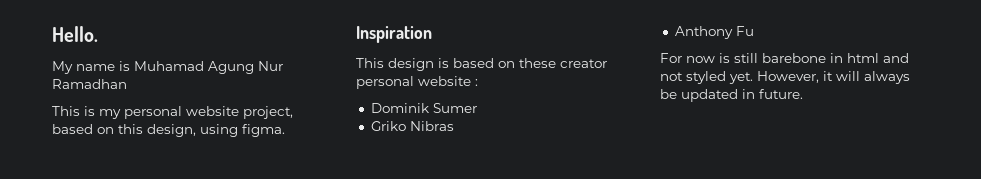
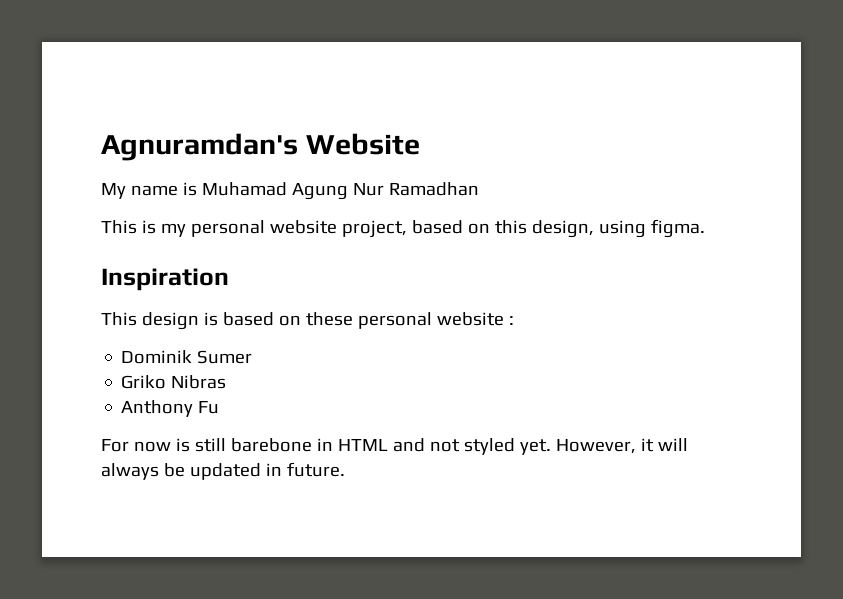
[52,26,98,42] Hello. -> [101,133,420,161] Agnuramdan's Website
[560,59,607,68] creator -> (353, 319) none
[847,53,879,63] html -> [337,439,388,451] HTML

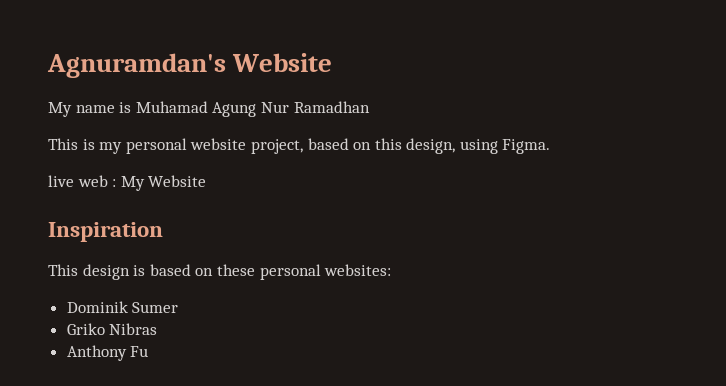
[650,219,705,238] figma. -> [502,139,551,154] [48,175,207,191] Figma. // live web : My Website
[436,312,514,326] website : -> [324,264,392,276] websites:
[101,438,688,455] [101,462,345,480] // For now is still barebone in HTML and not styled yet. However, it will always be updated in future. -> (149, 351) none

